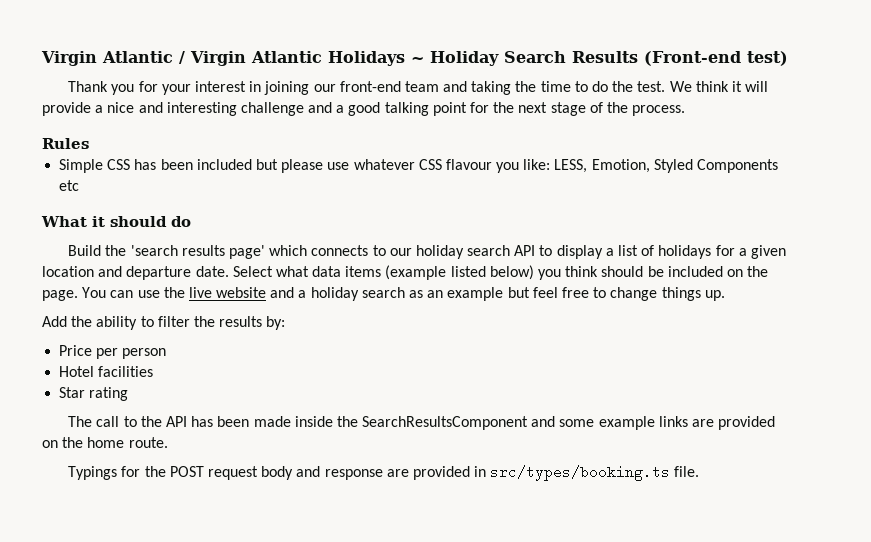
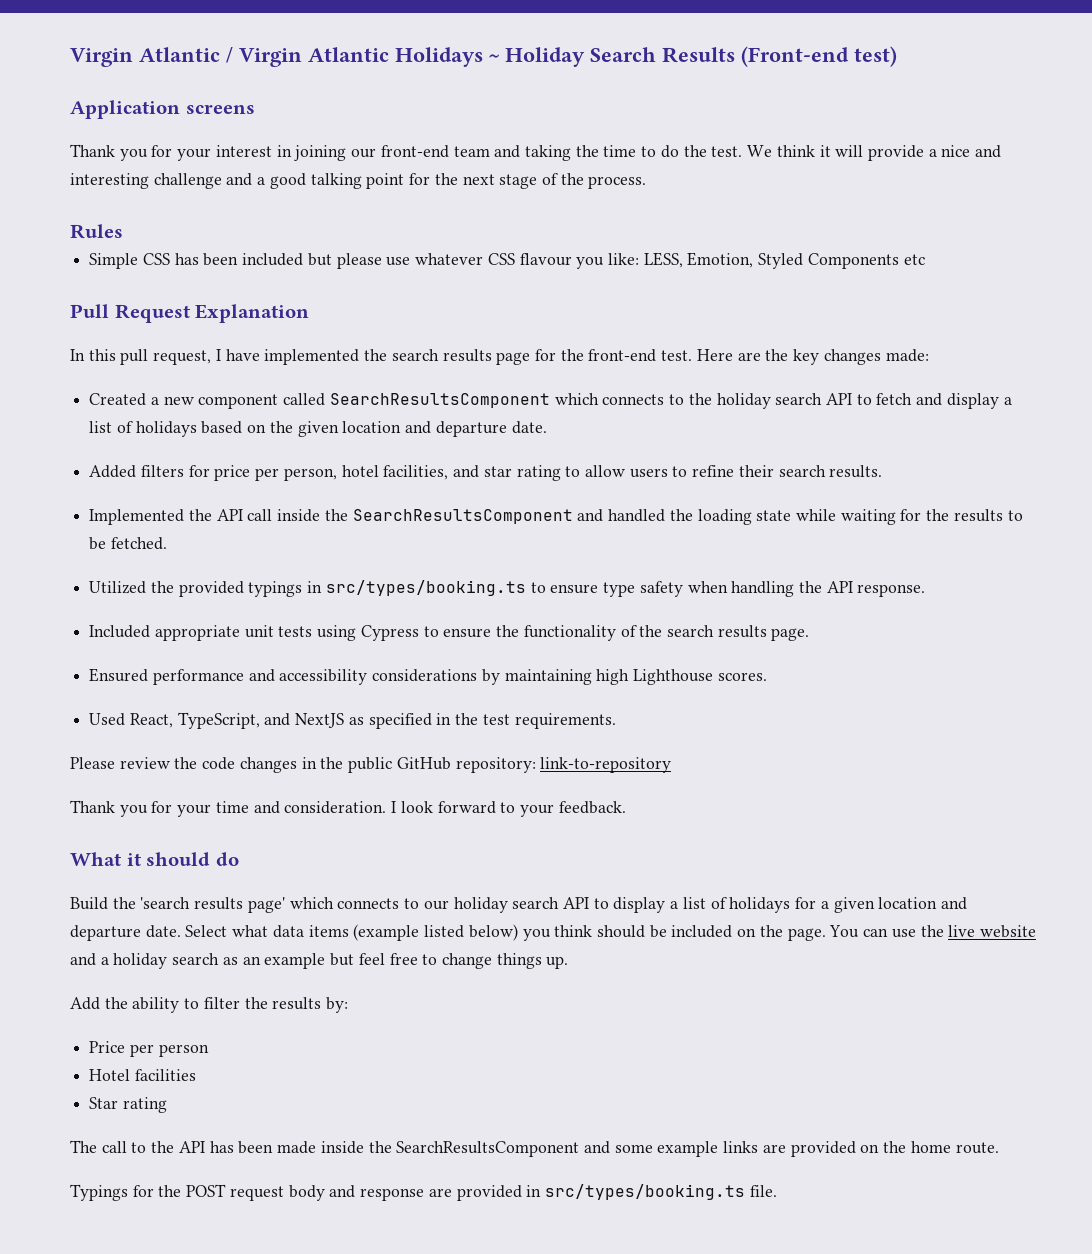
(788, 58) none -> [70,100,255,119] // Application screens
(80, 185) none -> [70,304,310,323] [70,349,929,365] [89,393,1012,409] [89,421,547,437] [89,465,883,481] [89,509,1023,525] [89,537,167,550] [89,580,926,597] [89,625,810,641] [89,668,767,685] [89,712,616,729] [70,757,672,773] [70,800,626,817] // Pull Request Explanation // In this pull request, I have implemented the search results page for the front-end test. Here are the key changes made: // Created a new component called SearchResultsComponent which connects to the holiday search API to fetch and display a list of holidays based on the given location and departure date. // Added filters for price per person, hotel facilities, and star rating to allow users to refine their search results. // Implemented the API call inside the SearchResultsComponent and handled the loading state while waiting for the results to be fetched. // Utilized the provided typings in src/types/booking.ts to ensure type safety when handling the API response. // Included appropriate unit tests using Cypress to ensure the functionality of the search results page. // Ensured performance and accessibility considerations by maintaining high Lighthouse scores. // Used React, TypeScript, and NextJS as specified in the test requirements. // Please review the code changes in the public GitHub repository: link-to-repository // Thank you for your time and consideration. I look forward to your feedback.

